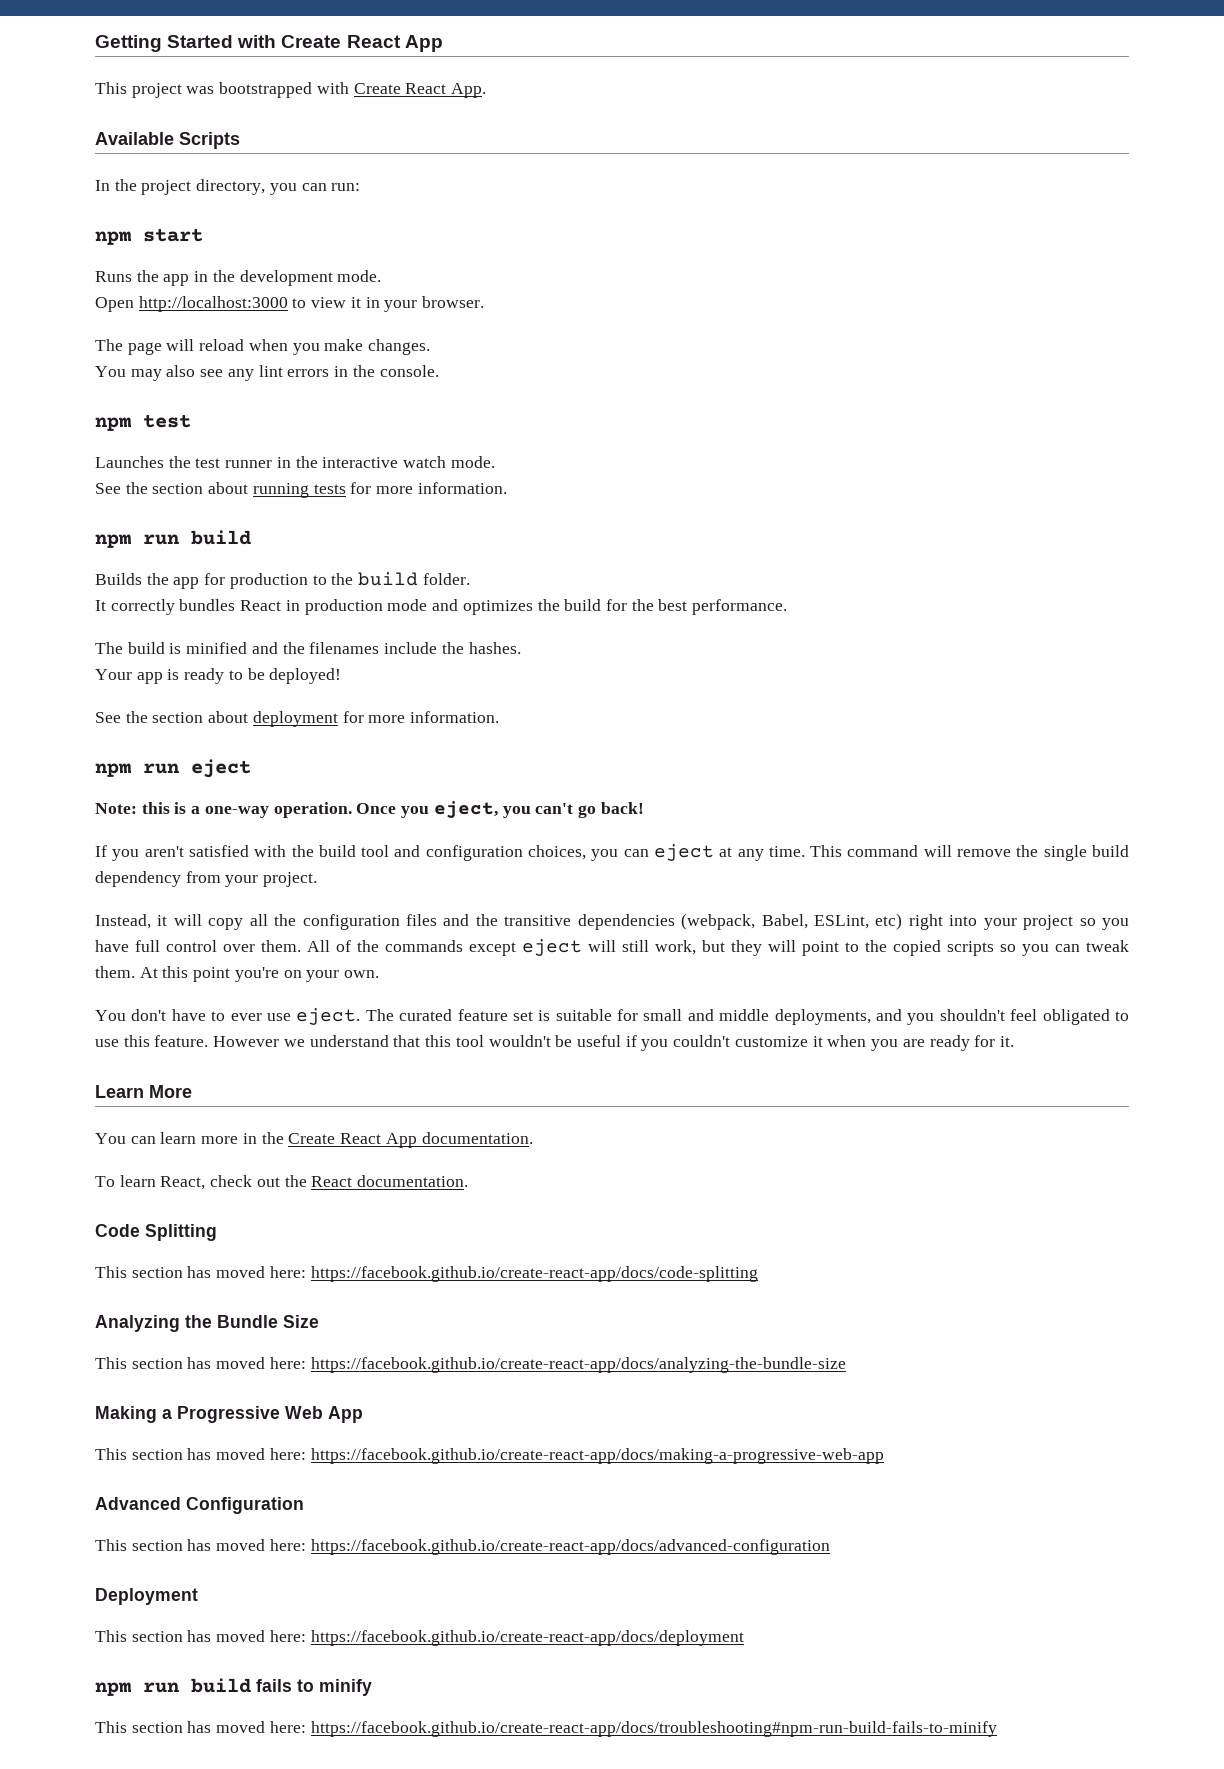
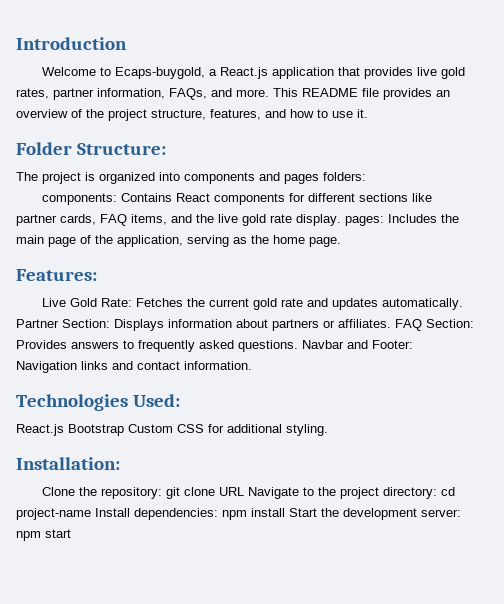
[95,35,443,52] [95,82,487,98] [95,132,240,149] [95,179,361,195] [95,228,203,245] [95,270,382,286] [95,296,485,312] [95,339,431,355] [95,365,439,381] [95,414,191,431] [95,456,495,468] [95,482,507,498] [95,530,251,548] [95,572,470,589] [95,599,788,615] [95,642,521,654] [95,668,342,684] [95,711,500,727] [95,759,251,778] [95,801,644,818] [95,844,1130,861] [95,871,318,887] [95,913,1130,930] [95,939,1129,956] [95,966,380,982] [95,1008,1130,1025] [95,1035,1014,1051] [95,1085,192,1098] [95,1132,533,1148] [95,1175,469,1190] [95,1224,217,1241] [95,1266,758,1282] [95,1315,319,1332] [95,1357,846,1373] [95,1406,363,1423] [95,1448,884,1464] [95,1497,304,1514] [95,1539,830,1555] [95,1588,198,1605] [95,1630,744,1646] [95,1678,372,1696] [95,1721,997,1737] Getting Started with Create React App // This project was bootstrapped with Create React App. // Available Scripts // In the project directory, you can run: // npm start // Runs the app in the development mode. // Open http://localhost:3000 to view it in your browser. // The page will reload when you make changes. // You may also see any lint errors in the console. // npm test // Launches the test runner in the interactive watch mode. // See the section about running tests for more information. // npm run build // Builds the app for production to the build folder. // It correctly bundles React in production mode and optimizes the build for the best performance. // The build is minified and the filenames include the hashes. // Your app is ready to be deployed! // See the section about deployment for more information. // npm run eject // Note: this is a one-way operation. Once you eject, you can't go back! // If you aren't satisfied with the build tool and configuration choices, you can eject at any time. This command will remove the single build dependency from your project. // Instead, it will copy all the configuration files and the transitive dependencies (webpack, Babel, ESLint, etc) right into your project so you have full control over them. All of the commands except eject will still work, but they will point to the copied scripts so you can tweak them. At this point you're on your own. // You don't have to ever use eject. The curated feature set is suitable for small and middle deployments, and you shouldn't feel obligated to use this feature. However we understand that this tool wouldn't be useful if you couldn't customize it when you are ready for it. // Learn More // You can learn more in the Create React App documentation. // To learn React, check out the React documentation. // Code Splitting // This section has moved here: https://facebook.github.io/create-react-app/docs/code-splitting // Analyzing the Bundle Size // This section has moved here: https://facebook.github.io/create-react-app/docs/analyzing-the-bundle-size // Making a Progressive Web App // This section has moved here: https://facebook.github.io/create-react-app/docs/making-a-progressive-web-app // Advanced Configuration // This section has moved here: https://facebook.github.io/create-react-app/docs/advanced-configuration // Deployment // This section has moved here: https://facebook.github.io/create-react-app/docs/deployment // npm run build fails to minify // This section has moved here: https://facebook.github.io/create-react-app/docs/troubleshooting#npm-run-build-fails-to-minify -> [16,37,127,50] [41,67,465,79] [16,88,450,100] [16,109,368,121] [16,142,166,155] [16,172,366,184] [41,193,432,205] [16,214,459,226] [16,235,341,247] [16,269,97,281] [41,298,463,310] [16,319,474,331] [16,340,413,352] [16,361,252,373] [16,394,180,411] [16,424,328,436] [16,457,120,470] [41,487,455,499] [16,508,461,520] [16,529,71,541] Introduction // Welcome to Ecaps-buygold, a React.js application that provides live gold rates, partner information, FAQs, and more. This README file provides an overview of the project structure, features, and how to use it. // Folder Structure: // The project is organized into components and pages folders: // components: Contains React components for different sections like partner cards, FAQ items, and the live gold rate display. pages: Includes the main page of the application, serving as the home page. // Features: // Live Gold Rate: Fetches the current gold rate and updates automatically. Partner Section: Displays information about partners or affiliates. FAQ Section: Provides answers to frequently asked questions. Navbar and Footer: Navigation links and contact information. // Technologies Used: // React.js Bootstrap Custom CSS for additional styling. // Installation: // Clone the repository: git clone URL Navigate to the project directory: cd project-name Install dependencies: npm install Start the development server: npm start

